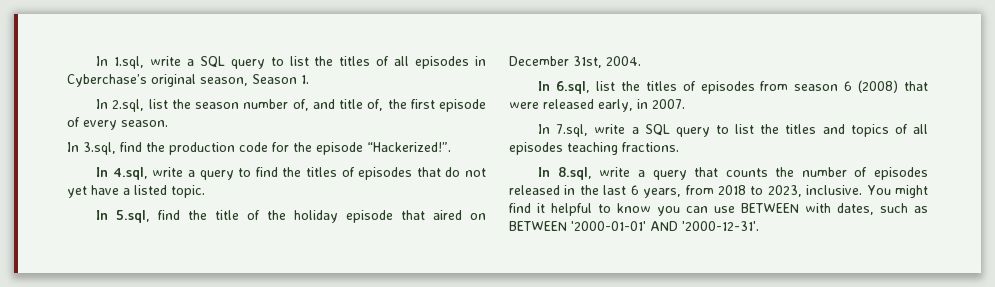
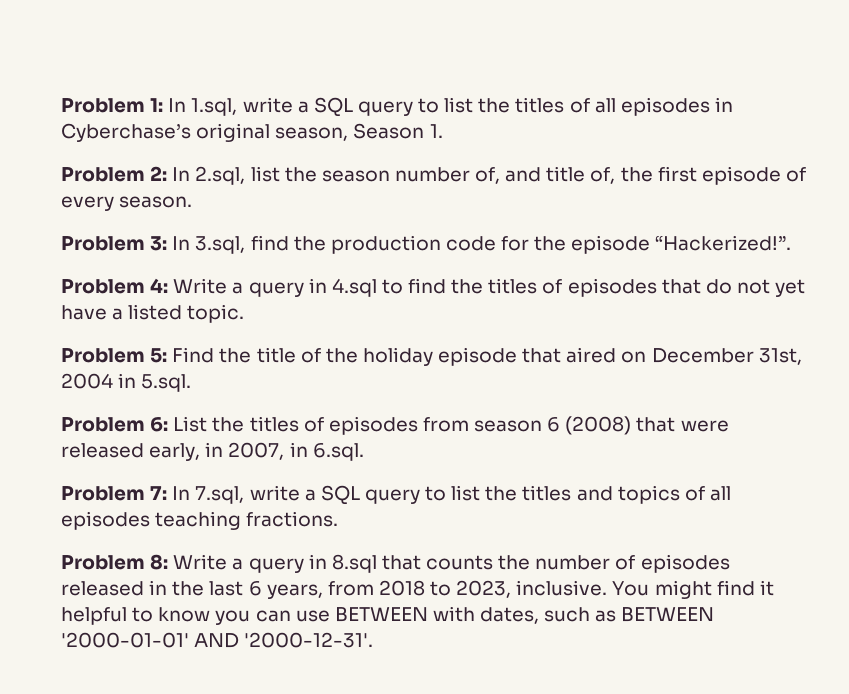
(96, 61) none -> [61,98,164,113] Problem 1:
(309, 79) none -> [61,166,168,182] Problem 2:
(168, 123) none -> [61,236,168,251] Problem 3:
[96,167,234,180] In 4.sql, write a query -> [61,278,377,297] Problem 4: Write a query in 4.sql
[96,210,181,223] In 5.sql, find -> [61,347,215,363] Problem 5: Find
[606,56,641,66] [538,81,615,94] 2004. // In 6.sql, list -> [61,373,192,392] [61,416,208,432] 2004 in 5.sql. // Problem 6: List
[652,99,685,109] 2007. // -> [228,442,364,461] [61,486,168,501] 2007, in 6.sql. // Problem 7:
[538,167,687,180] In 8.sql, write a query -> [61,554,377,573] Problem 8: Write a query in 8.sql

